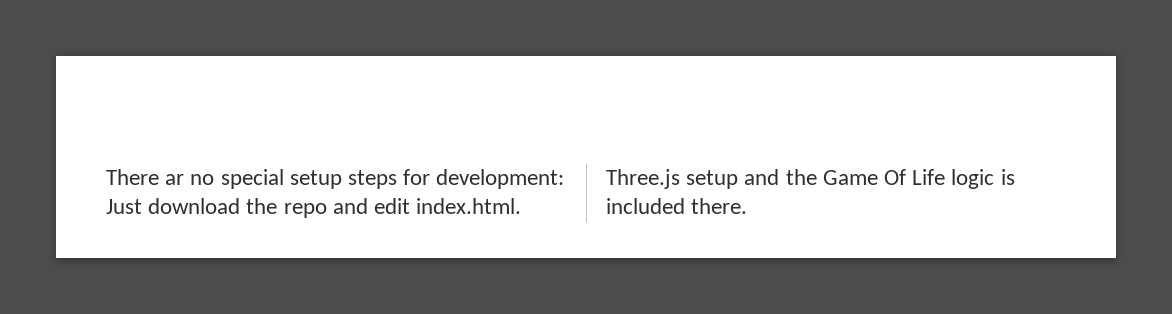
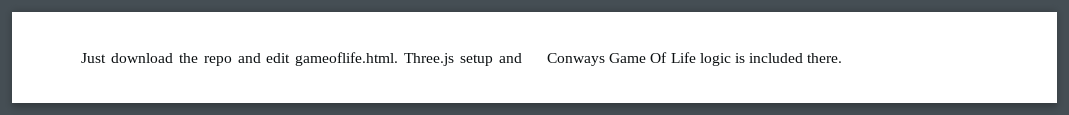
[106,169,565,189] There ar no special setup steps for development: -> (81, 58) none
[416,198,522,214] index.html. -> [295,52,399,66] gameoflife.html.
[785,169,817,185] the -> [547,53,605,66] Conways

